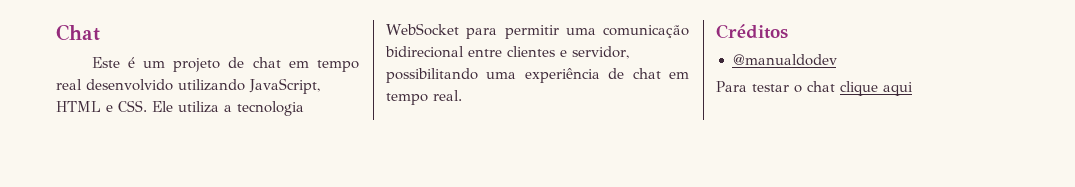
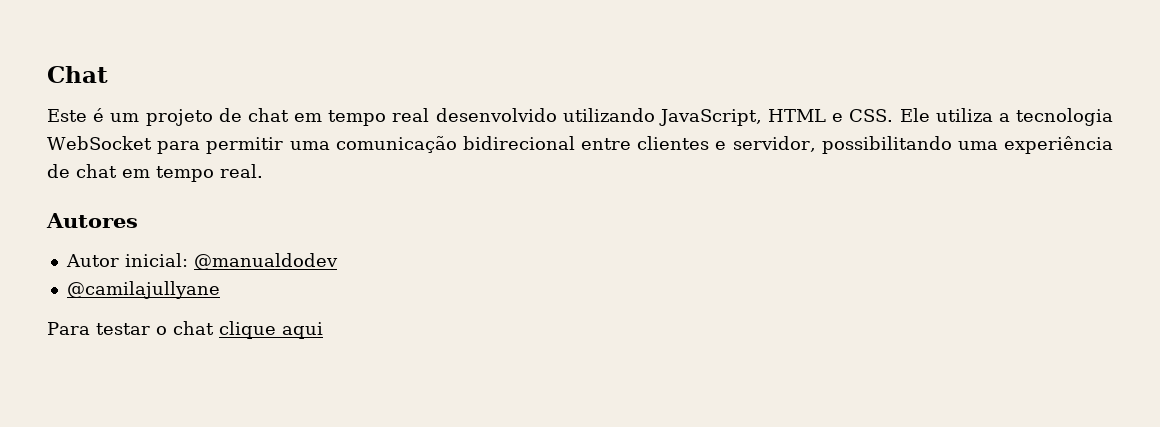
[716,24,788,39] Créditos // -> [46,213,138,228] [65,253,188,267] Autores // Autor inicial:
(837, 60) none -> [66,281,220,299] // @camilajullyane

